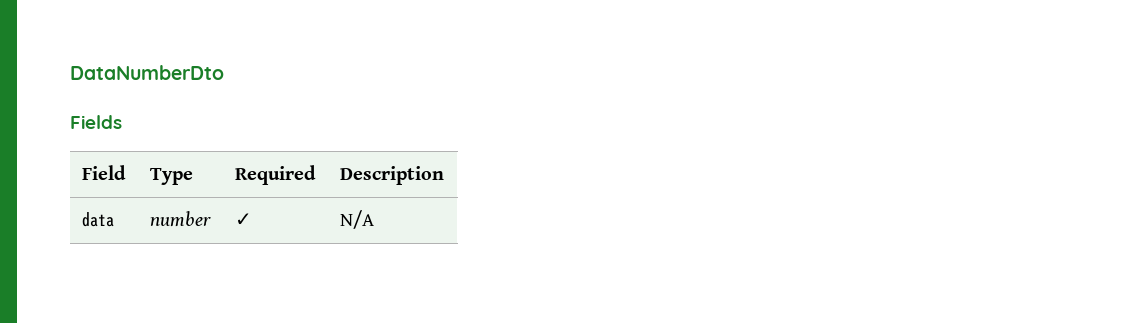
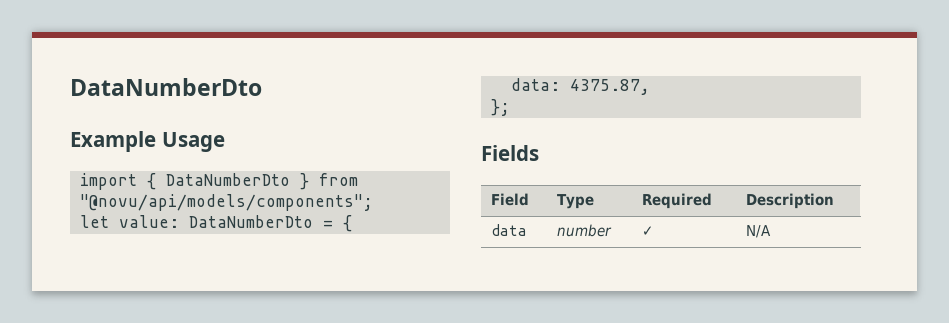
[70,65,224,80] DataNumberDto -> [70,78,262,96] [70,131,225,152] [79,173,358,190] [79,194,373,211] [79,215,352,232] [510,78,650,95] [490,99,510,116] DataNumberDto // Example Usage // import { DataNumberDto } from "@novu/api/models/components"; // let value: DataNumberDto = { // data: 4375.87, // };

